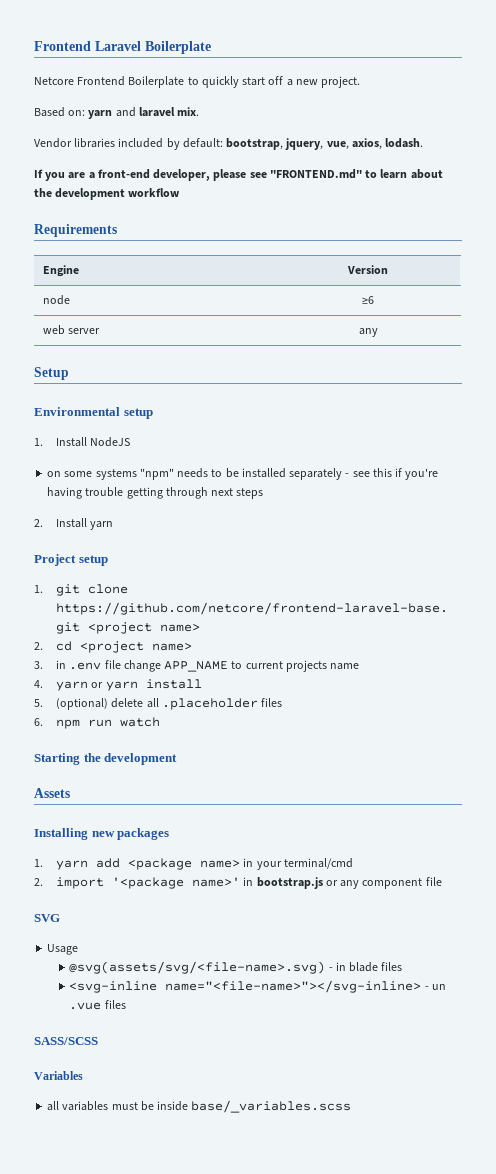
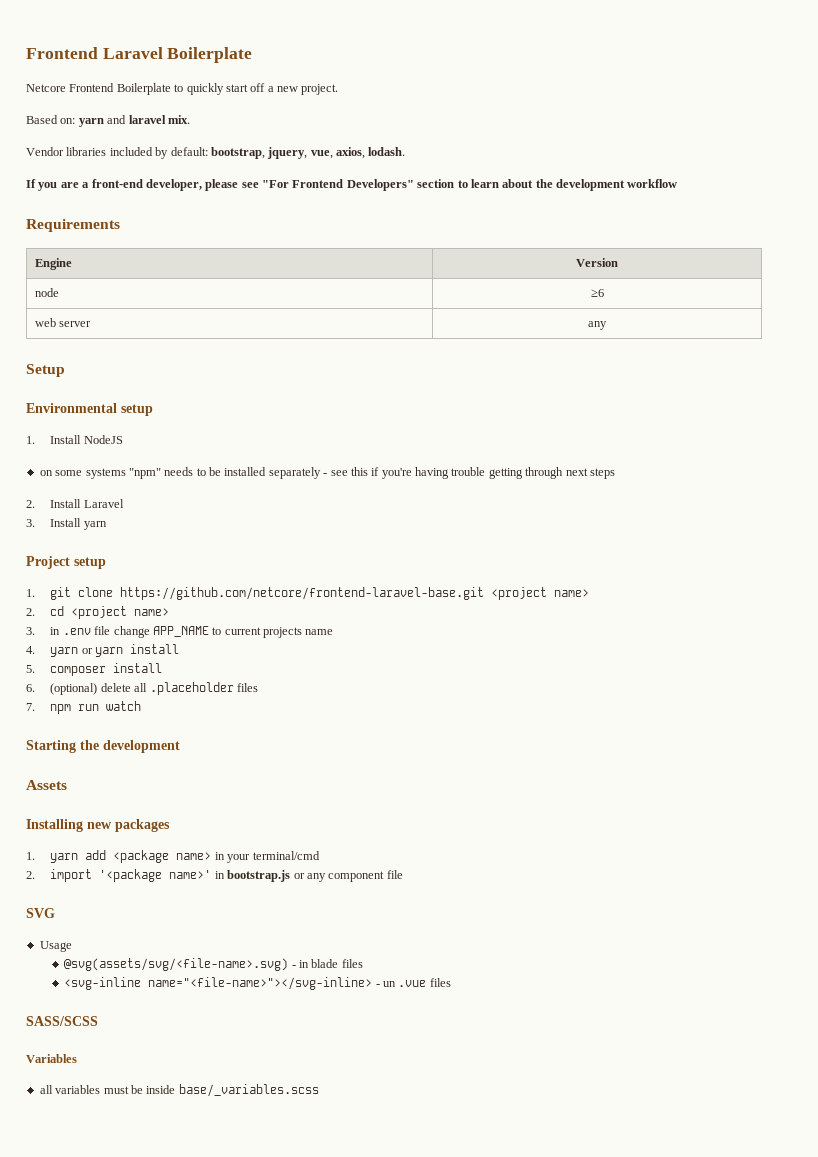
[269,169,362,179] "FRONTEND.md" -> [262,179,455,191] "For Frontend Developers" section
(88, 523) none -> [83,499,124,508] [26,518,82,527] Laravel // 3. Install
(43, 703) none -> [50,663,163,676] [26,684,35,692] composer install // 6.
[34,718,43,726] 6. -> [26,703,35,711] 7.

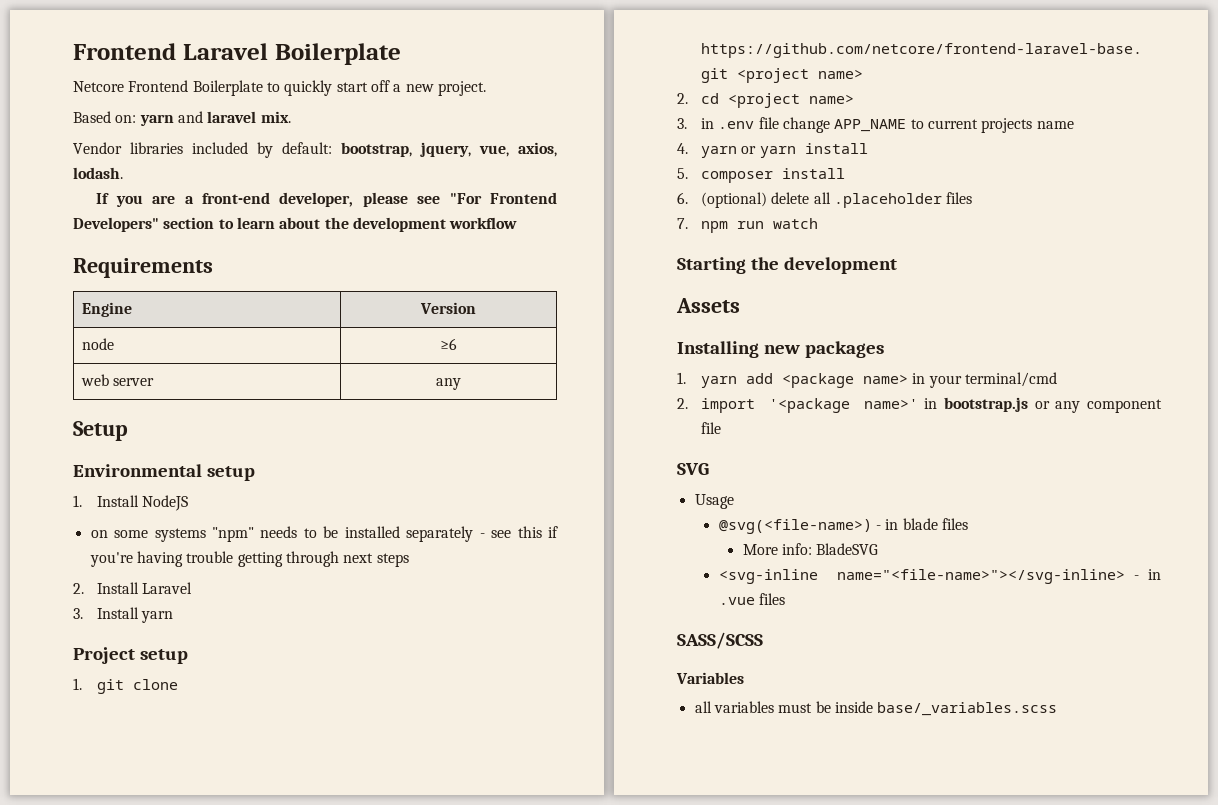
[64,958,289,971] @svg(assets/svg/<file-name>.svg) -> [718,519,872,534] @svg(<file-name>)
(363, 963) none -> [742,543,879,555] // More info: BladeSVG
[382,981,396,987] un -> [1148,569,1161,580] in

